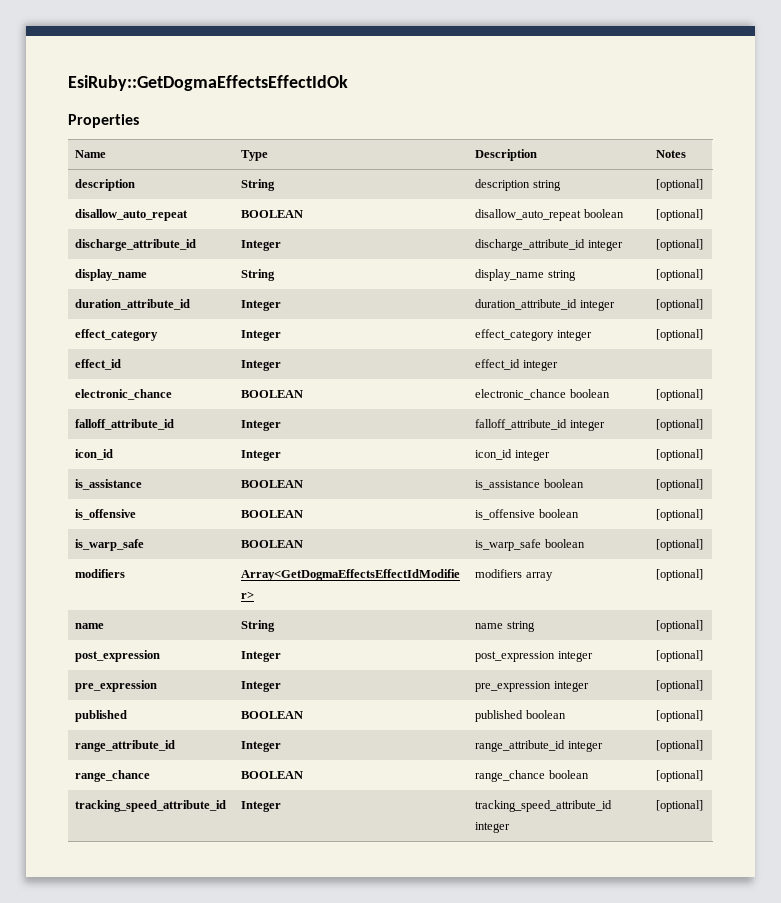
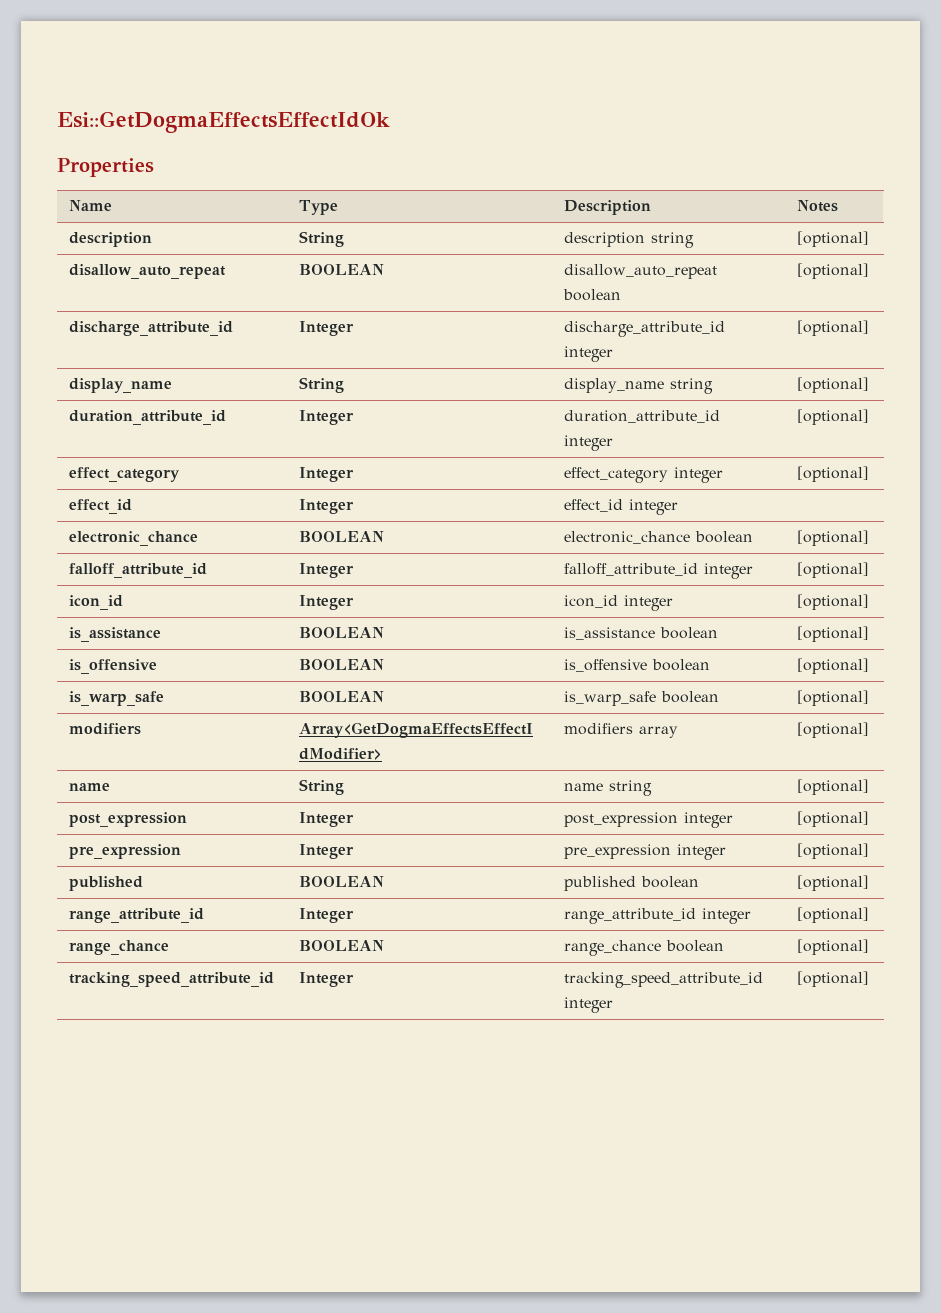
[68,75,348,91] EsiRuby::GetDogmaEffectsEffectIdOk -> [57,111,390,133] Esi::GetDogmaEffectsEffectIdOk

